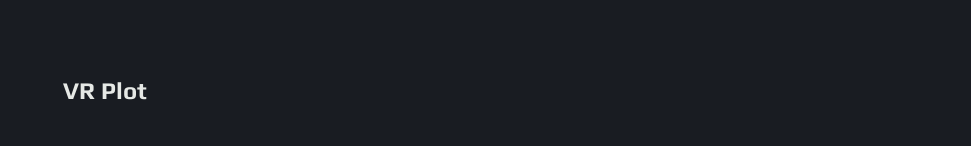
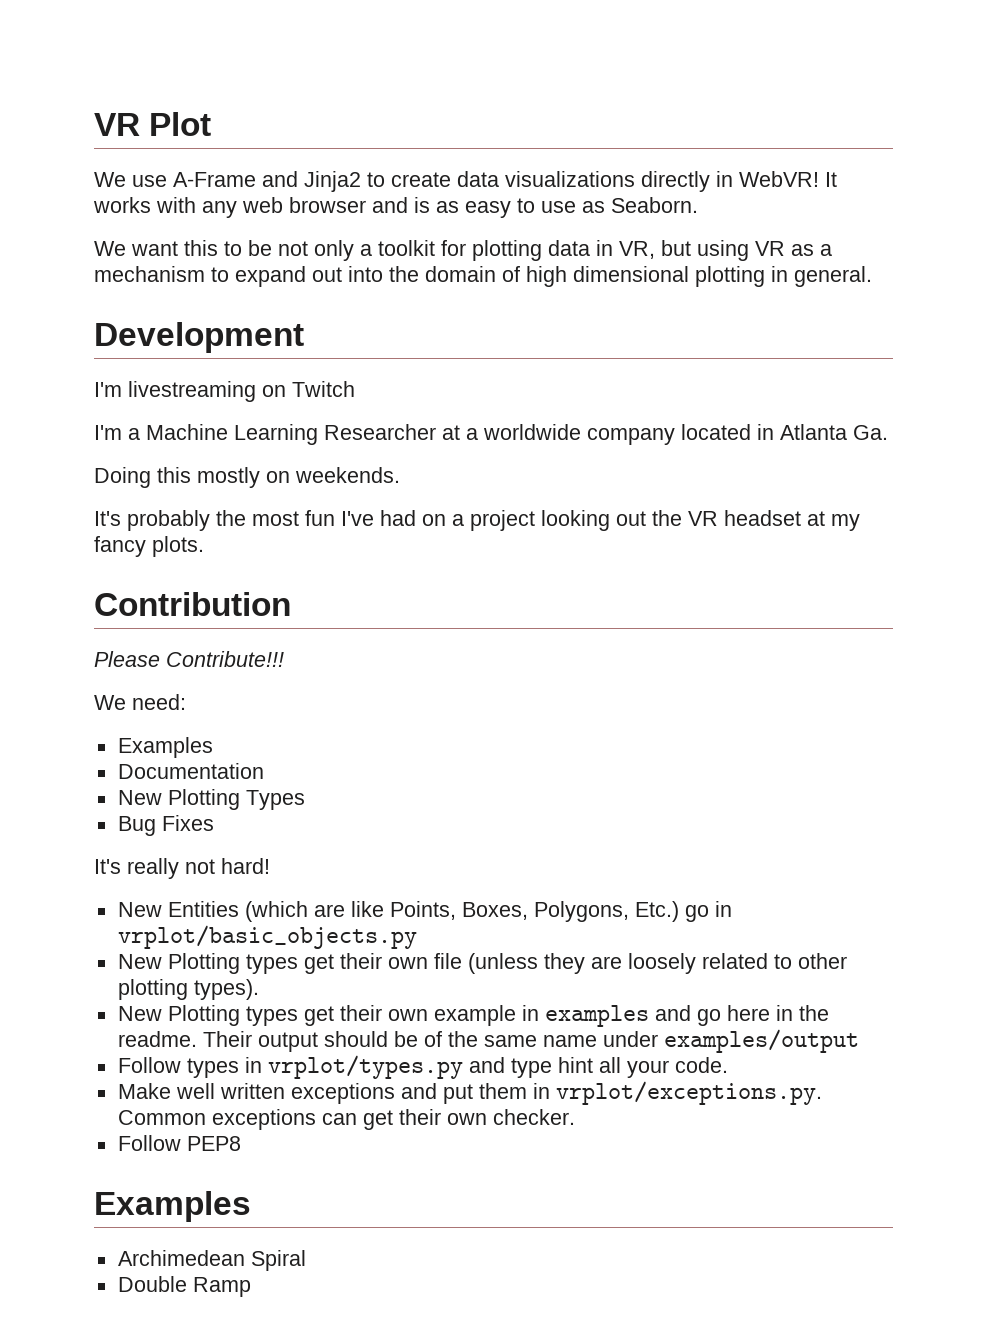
(148, 91) none -> [94,171,837,192] [93,197,698,218] [94,240,832,261] [94,266,872,287] [94,322,304,353] [94,381,355,402] [94,424,888,445] [94,467,400,488] [94,510,860,531] [94,536,204,557] [94,592,291,616] [94,651,284,667] [94,694,186,710] [117,737,213,758] [117,763,264,779] [117,789,305,810] [117,815,214,836] [94,858,270,879] [117,901,732,922] [117,925,417,949] [117,953,847,974] [117,979,259,1000] [117,1005,829,1027] [117,1029,859,1053] [117,1055,728,1079] [117,1081,822,1105] [117,1109,575,1130] [117,1135,241,1151] [94,1191,251,1222] [117,1250,306,1271] [117,1276,251,1297] // We use A-Frame and Jinja2 to create data visualizations directly in WebVR! It works with any web browser and is as easy to use as Seaborn. // We want this to be not only a toolkit for plotting data in VR, but using VR as a mechanism to expand out into the domain of high dimensional plotting in general. // Development // I'm livestreaming on Twitch // I'm a Machine Learning Researcher at a worldwide company located in Atlanta Ga. // Doing this mostly on weekends. // It's probably the most fun I've had on a project looking out the VR headset at my fancy plots. // Contribution // Please Contribute!!! // We need: // Examples // Documentation // New Plotting Types // Bug Fixes // It's really not hard! // New Entities (which are like Points, Boxes, Polygons, Etc.) go in vrplot/basic_objects.py // New Plotting types get their own file (unless they are loosely related to other plotting types). // New Plotting types get their own example in examples and go here in the readme. Their output should be of the same name under examples/output // Follow types in vrplot/types.py and type hint all your code. // Make well written exceptions and put them in vrplot/exceptions.py. Common exceptions can get their own checker. // Follow PEP8 // Examples // Archimedean Spiral // Double Ramp

